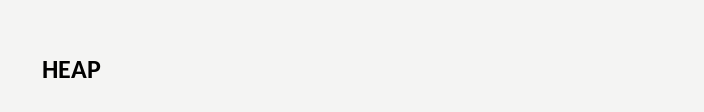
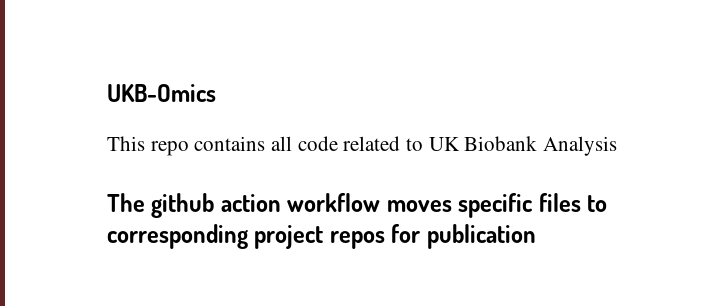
[42,61,101,78] HEAP -> [107,84,216,102] [107,136,618,156] [107,193,608,218] [107,224,536,249] UKB-Omics // This repo contains all code related to UK Biobank Analysis // The github action workflow moves specific files to corresponding project repos for publication

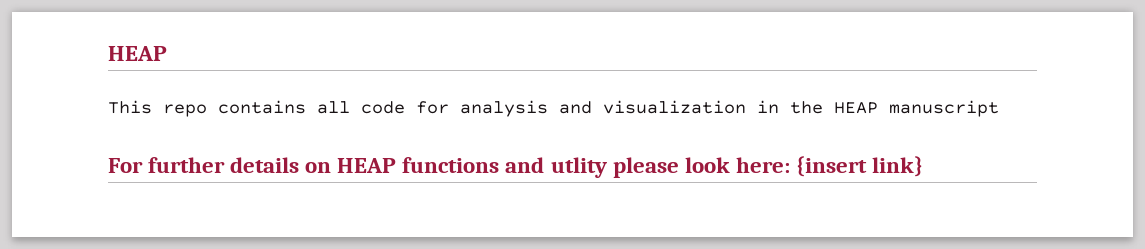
[107,84,216,102] UKB-Omics -> [108,46,167,61] HEAP
[343,136,618,156] [107,193,608,218] [107,224,536,249] related to UK Biobank Analysis // The github action workflow moves specific files to corresponding project repos for publication -> [416,100,999,117] [108,156,923,178] for analysis and visualization in the HEAP manuscript // For further details on HEAP functions and utlity please look here: {insert link}

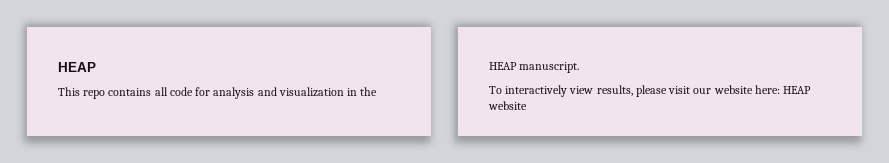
[889,100,999,117] [108,156,923,178] manuscript // For further details on HEAP functions and utlity please look here: {insert link} -> [519,62,580,73] [489,85,812,97] [488,101,527,110] manuscript. // To interactively view results, please visit our website here: HEAP website

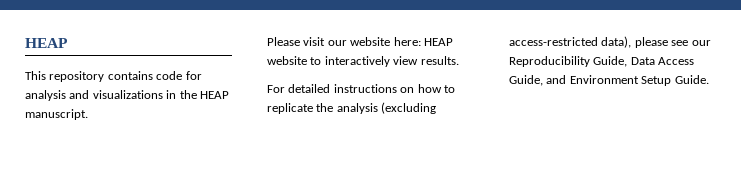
[83,87,168,99] repo contains all -> [49,71,153,82] repository contains
[278,87,344,97] visualization -> [92,90,163,99] visualizations
[489,85,667,97] To interactively view results, please -> [267,37,300,46] Please
(527, 105) none -> [310,56,459,67] [267,84,455,93] [267,102,437,114] [509,36,711,48] [509,56,695,67] [509,75,709,86] to interactively view results. // For detailed instructions on how to replicate the analysis (excluding access-restricted data), please see our Reproducibility Guide, Data Access Guide, and Environment Setup Guide.

